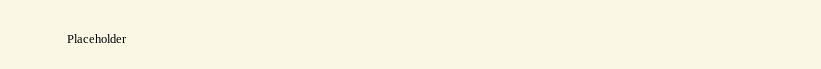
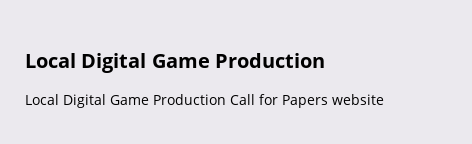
[67,34,127,43] Placeholder -> [25,53,325,73] [25,94,384,108] Local Digital Game Production // Local Digital Game Production Call for Papers website

